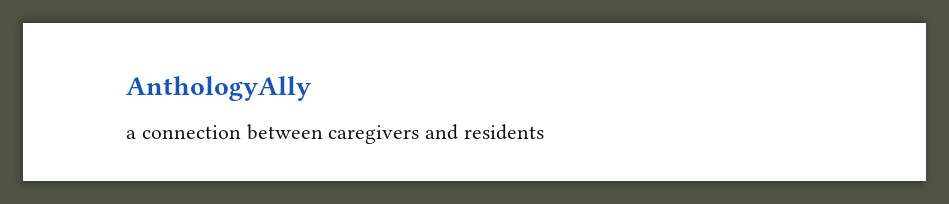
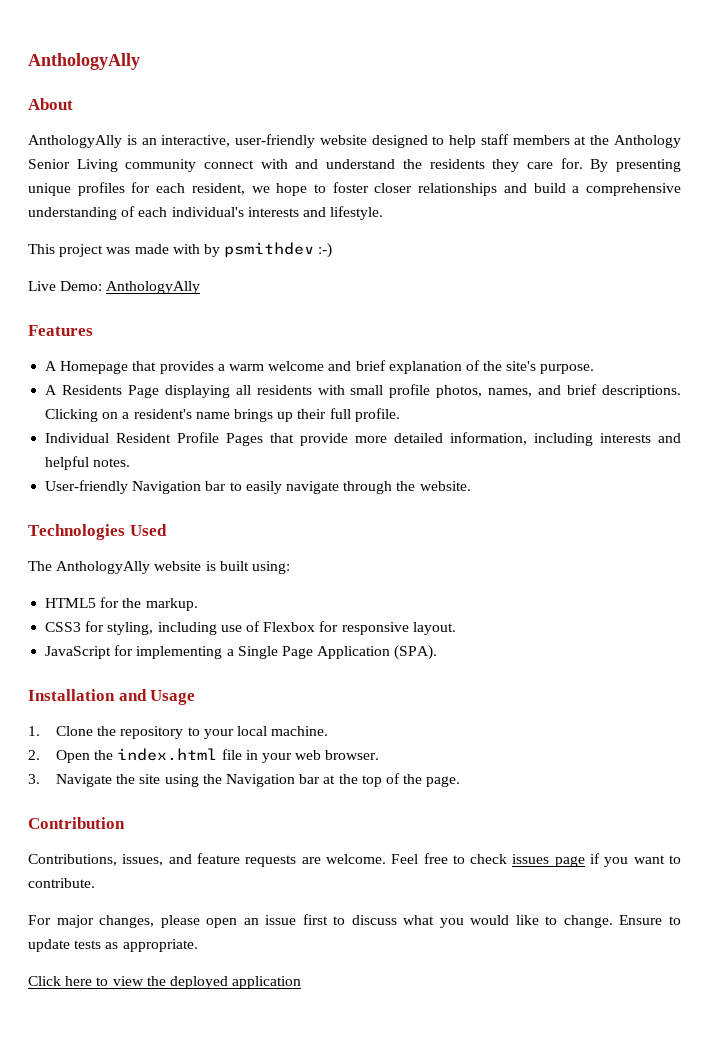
[126,76,311,101] [126,124,545,144] AnthologyAlly // a connection between caregivers and residents -> [28,53,140,70] [28,98,73,110] [28,134,681,148] [28,158,682,172] [28,182,681,196] [28,206,384,220] [28,242,333,258] [28,281,201,294] [28,325,93,336] [45,360,595,374] [45,384,681,398] [45,408,400,422] [45,432,681,446] [45,456,131,470] [45,480,471,494] [28,524,167,540] [28,561,290,574] [45,597,198,611] [45,621,456,635] [45,645,438,660] [28,689,196,705] [28,726,329,739] [28,748,380,763] [28,773,461,787] [28,817,125,829] [28,853,681,867] [28,878,95,888] [28,914,681,928] [28,939,198,952] [28,976,302,989] AnthologyAlly // About // AnthologyAlly is an interactive, user-friendly website designed to help staff members at the Anthology Senior Living community connect with and understand the residents they care for. By presenting unique profiles for each resident, we hope to foster closer relationships and build a comprehensive understanding of each individual's interests and lifestyle. // This project was made with by psmithdev :-) // Live Demo: AnthologyAlly // Features // A Homepage that provides a warm welcome and brief explanation of the site's purpose. // A Residents Page displaying all residents with small profile photos, names, and brief descriptions. Clicking on a resident's name brings up their full profile. // Individual Resident Profile Pages that provide more detailed information, including interests and helpful notes. // User-friendly Navigation bar to easily navigate through the website. // Technologies Used // The AnthologyAlly website is built using: // HTML5 for the markup. // CSS3 for styling, including use of Flexbox for responsive layout. // JavaScript for implementing a Single Page Application (SPA). // Installation and Usage // 1. Clone the repository to your local machine. // 2. Open the index.html file in your web browser. // 3. Navigate the site using the Navigation bar at the top of the page. // Contribution // Contributions, issues, and feature requests are welcome. Feel free to check issues page if you want to contribute. // For major changes, please open an issue first to discuss what you would like to change. Ensure to update tests as appropriate. // Click here to view the deployed application

